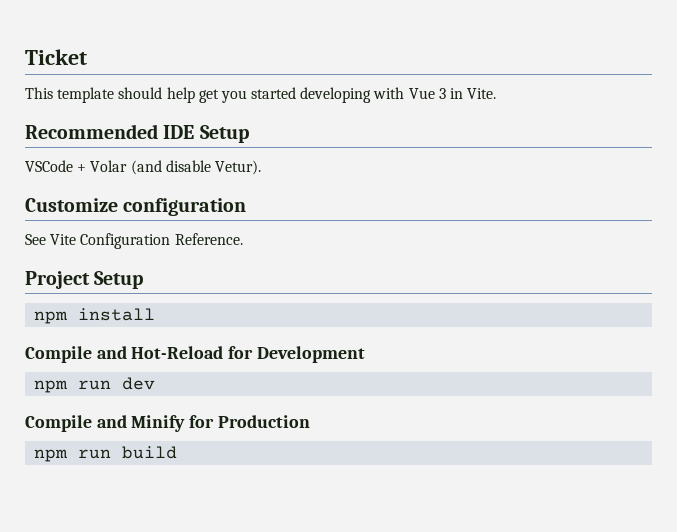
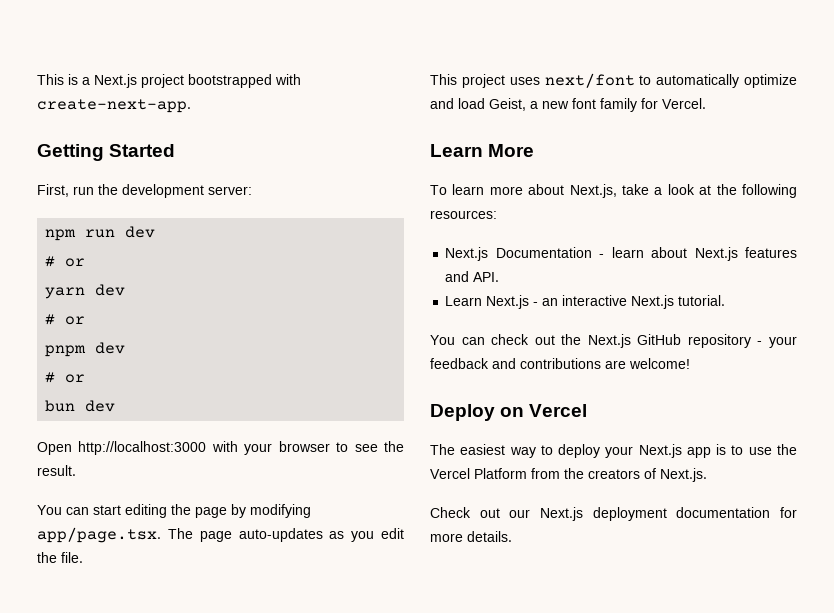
[25,49,87,65] [25,87,497,103] [25,124,249,143] [25,160,261,175] [25,198,247,216] [25,233,243,249] [25,271,144,289] [34,308,156,324] [25,346,365,363] [34,377,156,393] [25,415,310,432] [34,446,178,462] Ticket // This template should help get you started developing with Vue 3 in Vite. // Recommended IDE Setup // VSCode + Volar (and disable Vetur). // Customize configuration // See Vite Configuration Reference. // Project Setup // npm install // Compile and Hot-Reload for Development // npm run dev // Compile and Minify for Production // npm run build -> [37,74,301,88] [37,99,191,113] [37,144,176,161] [37,184,252,198] [45,226,156,241] [45,256,86,267] [45,284,126,299] [45,314,86,325] [45,342,126,357] [45,372,86,383] [45,400,116,412] [37,441,404,455] [37,465,76,476] [37,504,311,518] [37,527,404,543] [37,552,83,563] [430,73,797,88] [430,98,706,112] [430,144,535,157] [430,184,797,198] [430,210,497,219] [445,247,797,261] [445,271,500,282] [445,295,726,309] [430,334,797,348] [430,358,690,369] [430,404,588,421] [430,444,797,458] [430,468,707,482] [430,507,797,521] [430,531,512,542] This is a Next.js project bootstrapped with create-next-app. // Getting Started // First, run the development server: // npm run dev // # or // yarn dev // # or // pnpm dev // # or // bun dev // Open http://localhost:3000 with your browser to see the result. // You can start editing the page by modifying app/page.tsx. The page auto-updates as you edit the file. // This project uses next/font to automatically optimize and load Geist, a new font family for Vercel. // Learn More // To learn more about Next.js, take a look at the following resources: // Next.js Documentation - learn about Next.js features and API. // Learn Next.js - an interactive Next.js tutorial. // You can check out the Next.js GitHub repository - your feedback and contributions are welcome! // Deploy on Vercel // The easiest way to deploy your Next.js app is to use the Vercel Platform from the creators of Next.js. // Check out our Next.js deployment documentation for more details.

